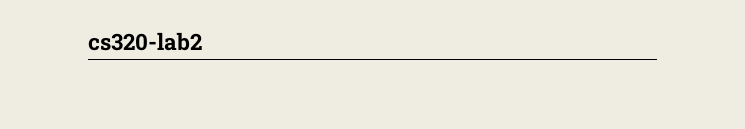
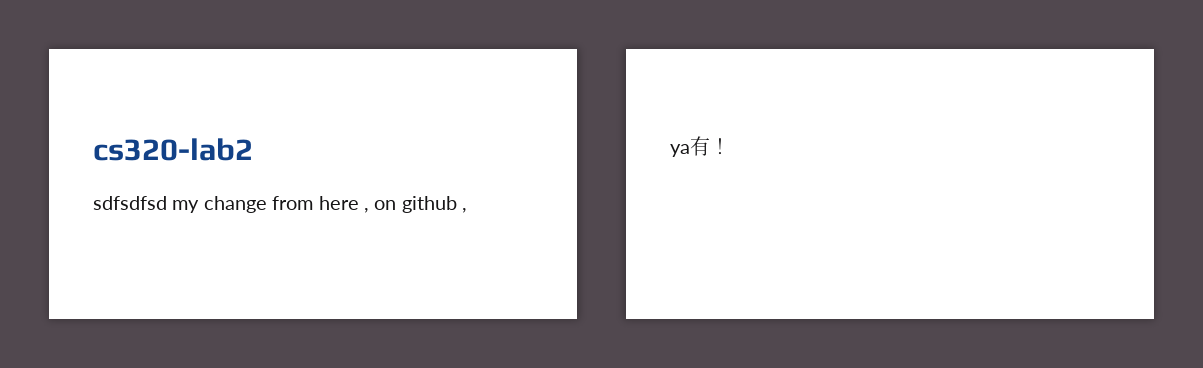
(202, 41) none -> [93,196,468,213] [670,136,730,157] // sdfsdfsd my change from here , on github , ya有！

